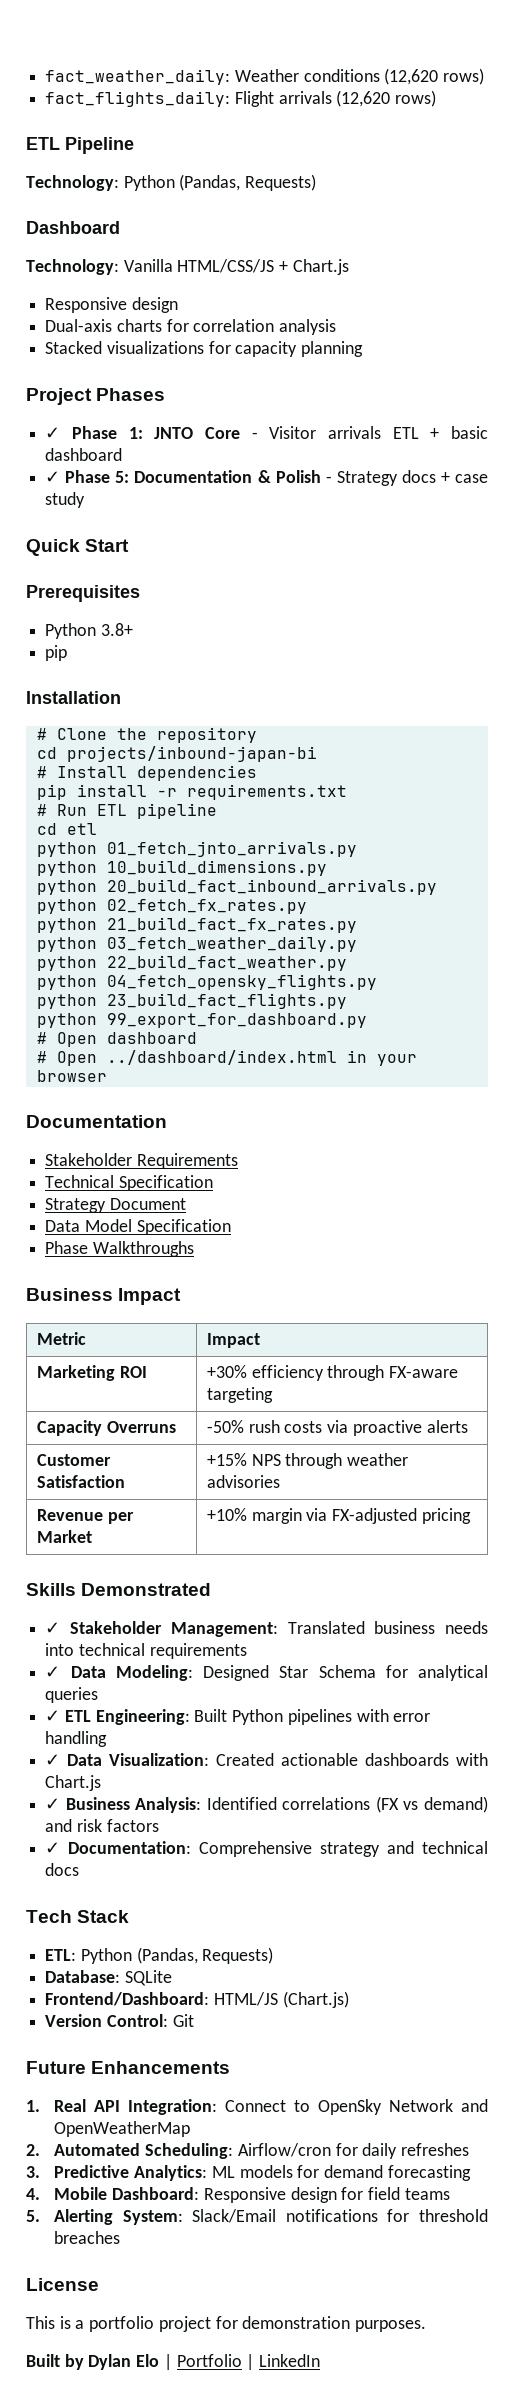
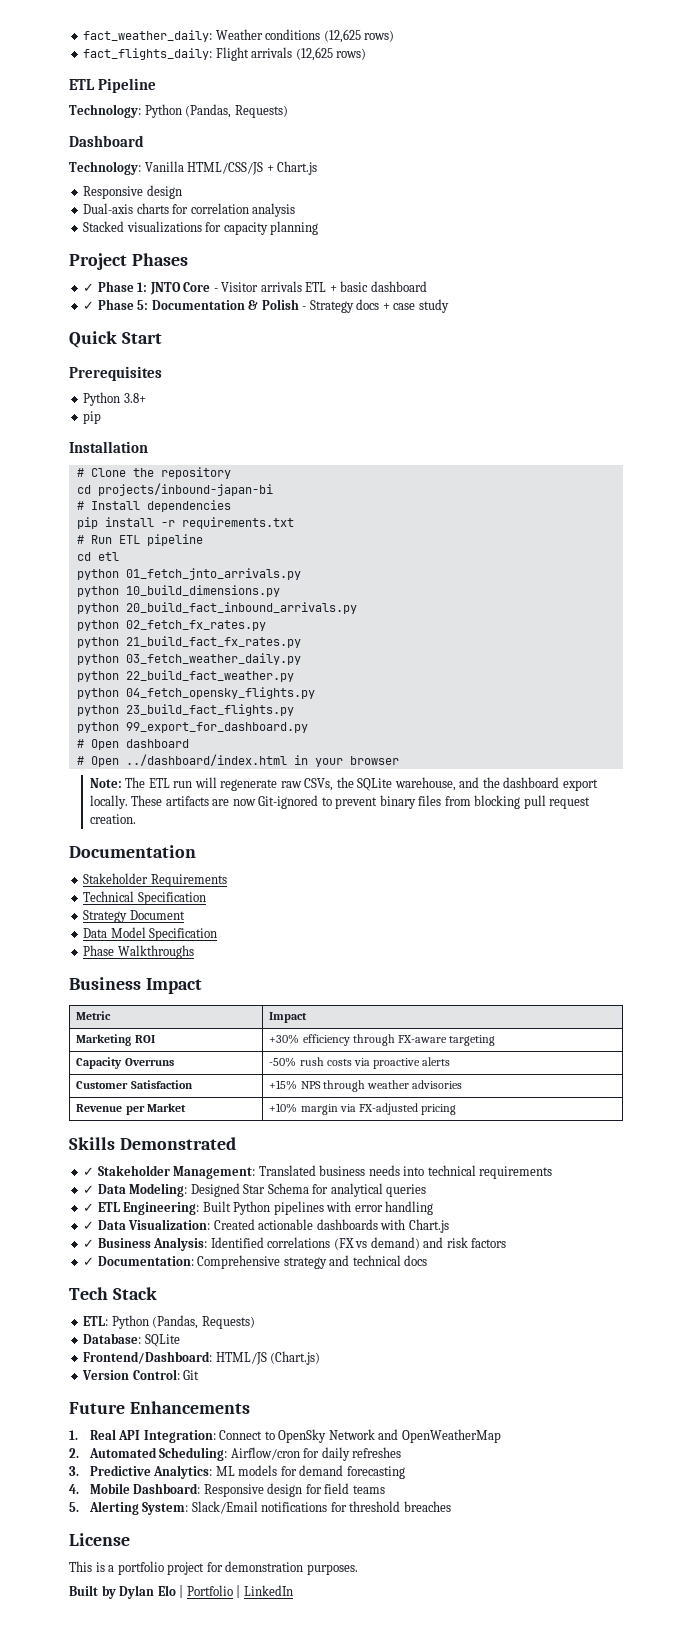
[384,68,439,85] (12,620 -> [323,29,361,43] (12,625
[336,90,391,107] (12,620 -> [295,47,333,61] (12,625
(107, 1076) none -> [89,777,598,791] [89,795,591,809] [89,814,136,824] // Note: The ETL run will regenerate raw CSVs, the SQLite warehouse, and the dashboard export locally. These artifacts are now Git-ignored to prevent binary files from blocking pull request creation.

